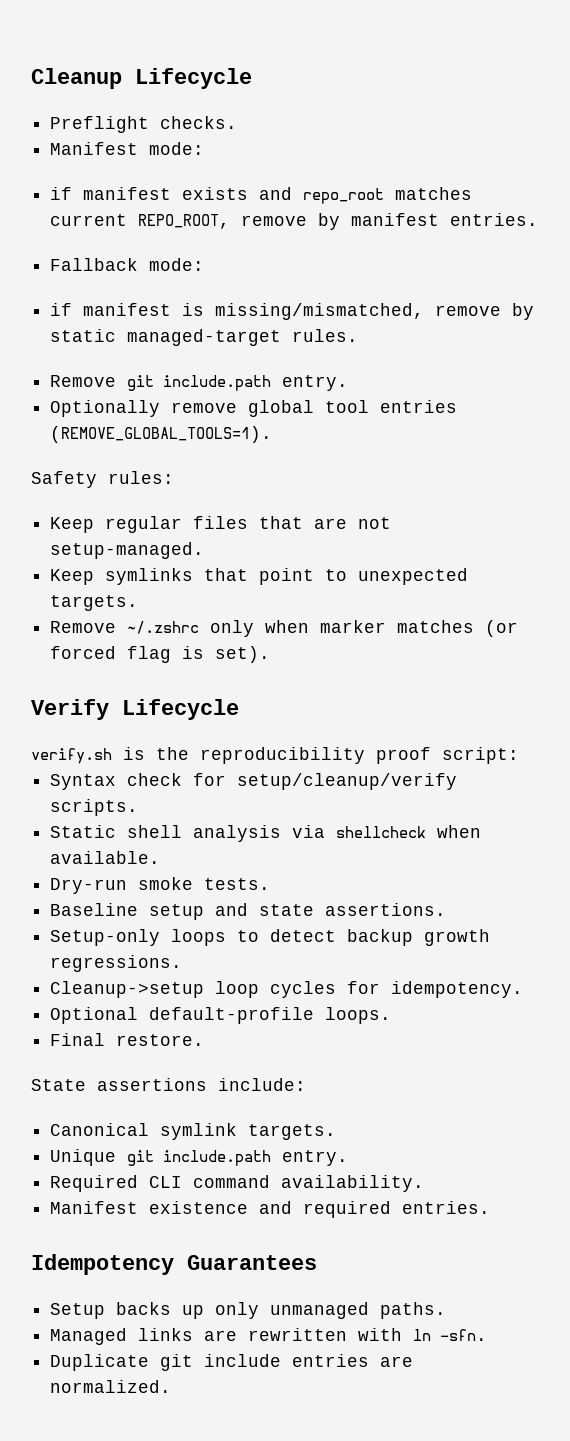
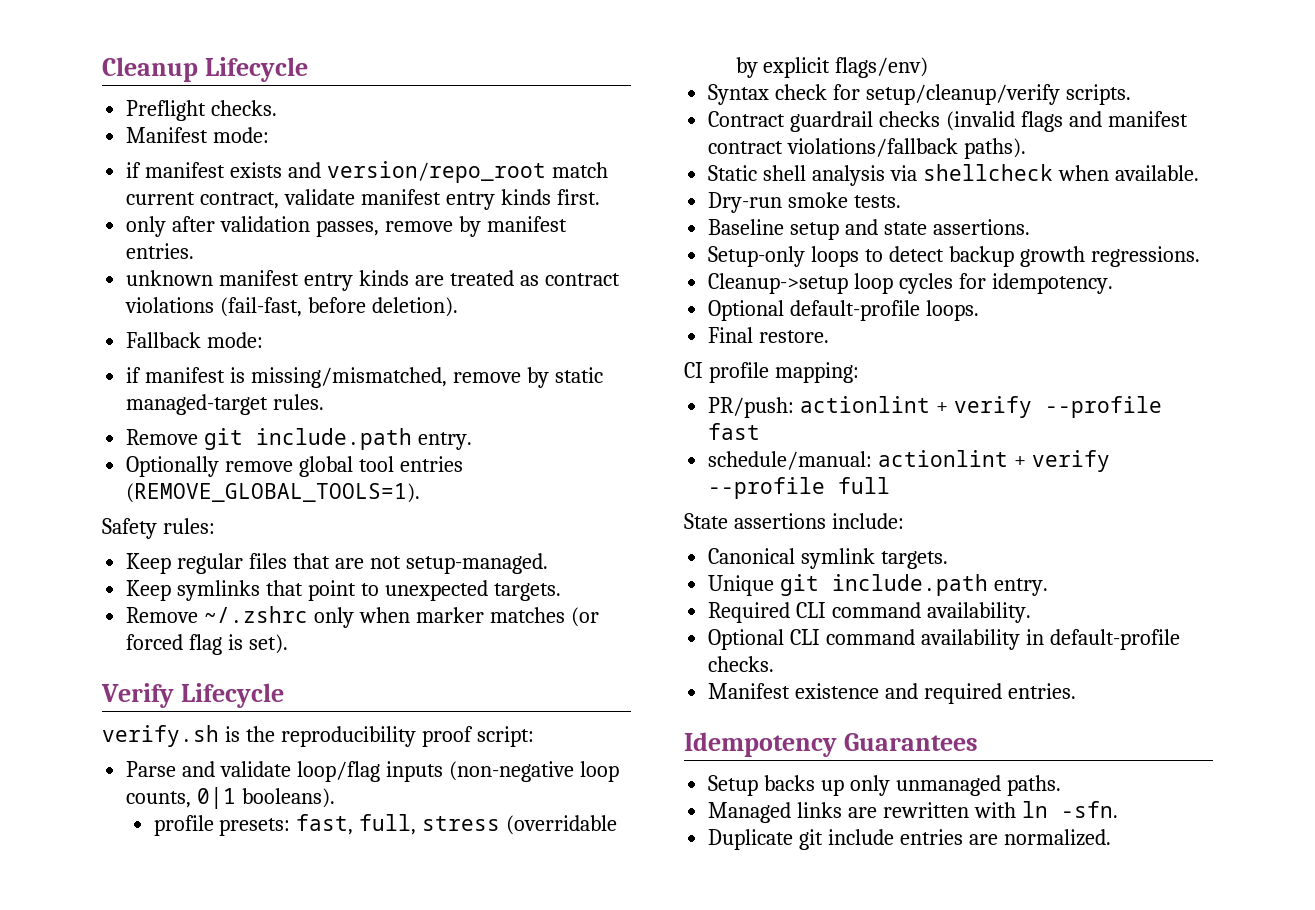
[303,187,473,204] [50,213,539,230] repo_root matches current REPO_ROOT, remove by manifest entries. -> [326,161,608,183] [126,189,600,210] [126,216,567,237] [126,243,195,259] [126,270,620,291] [125,297,459,317] version/repo_root match current contract, validate manifest entry kinds first. // only after validation passes, remove by manifest entries. // unknown manifest entry kinds are treated as contract violations (fail-fast, before deletion).
(519, 755) none -> [126,761,619,782] [126,787,336,809] [153,814,618,836] [735,57,929,78] // Parse and validate loop/flag inputs (non-negative loop counts, 0|1 booleans). // profile presets: fast, full, stress (overridable by explicit flags/env)
(139, 807) none -> [708,111,1188,132] [708,138,1027,159] // Contract guardrail checks (invalid flags and manifest contract violations/fallback paths).
(205, 1040) none -> [684,362,859,383] [708,396,1163,418] [708,423,761,440] [708,450,1111,472] [708,477,891,499] // CI profile mapping: // PR/push: actionlint + verify --profile fast // schedule/manual: actionlint + verify --profile full
(425, 1183) none -> [708,629,1180,650] [708,656,775,672] // Optional CLI command availability in default-profile checks.

